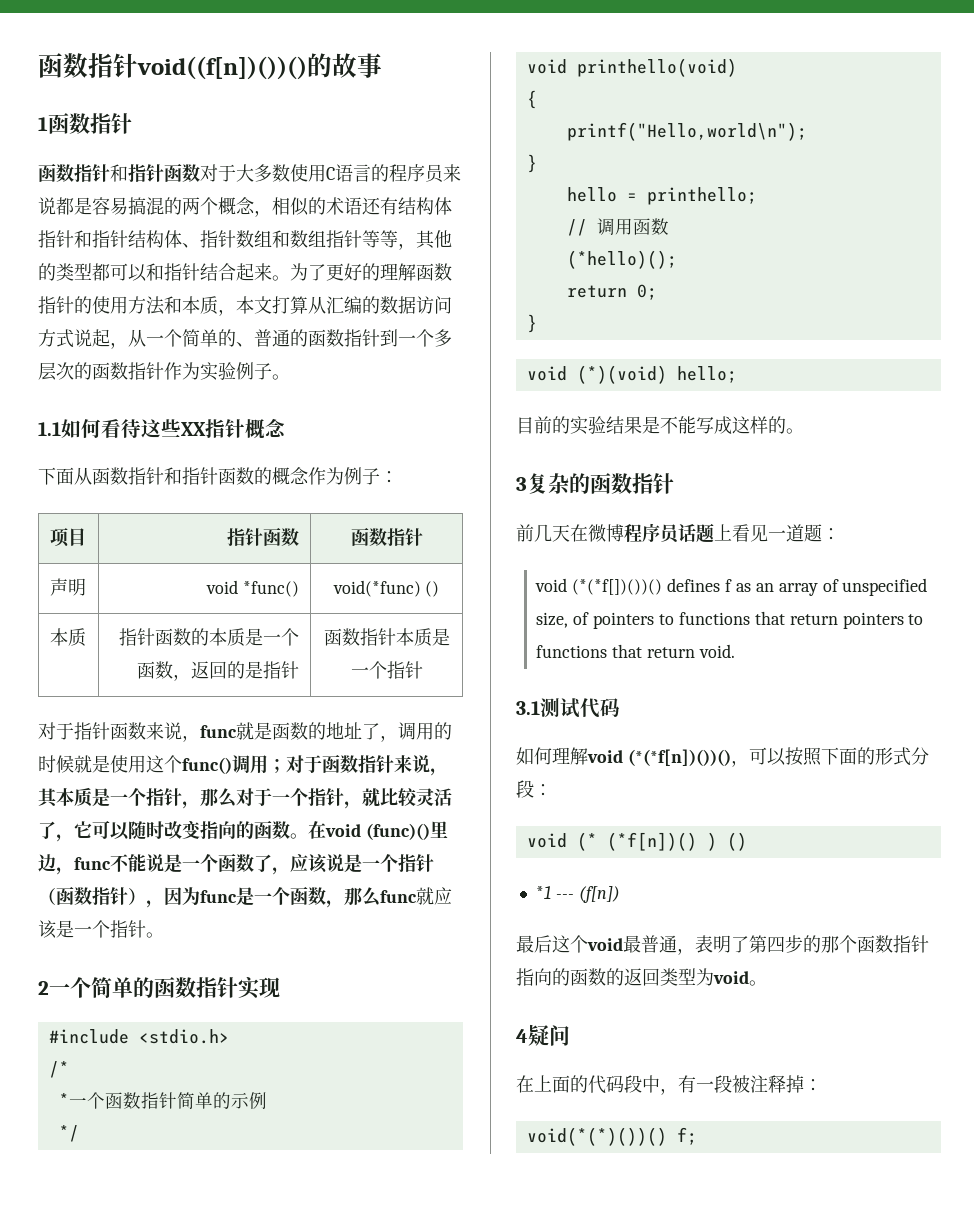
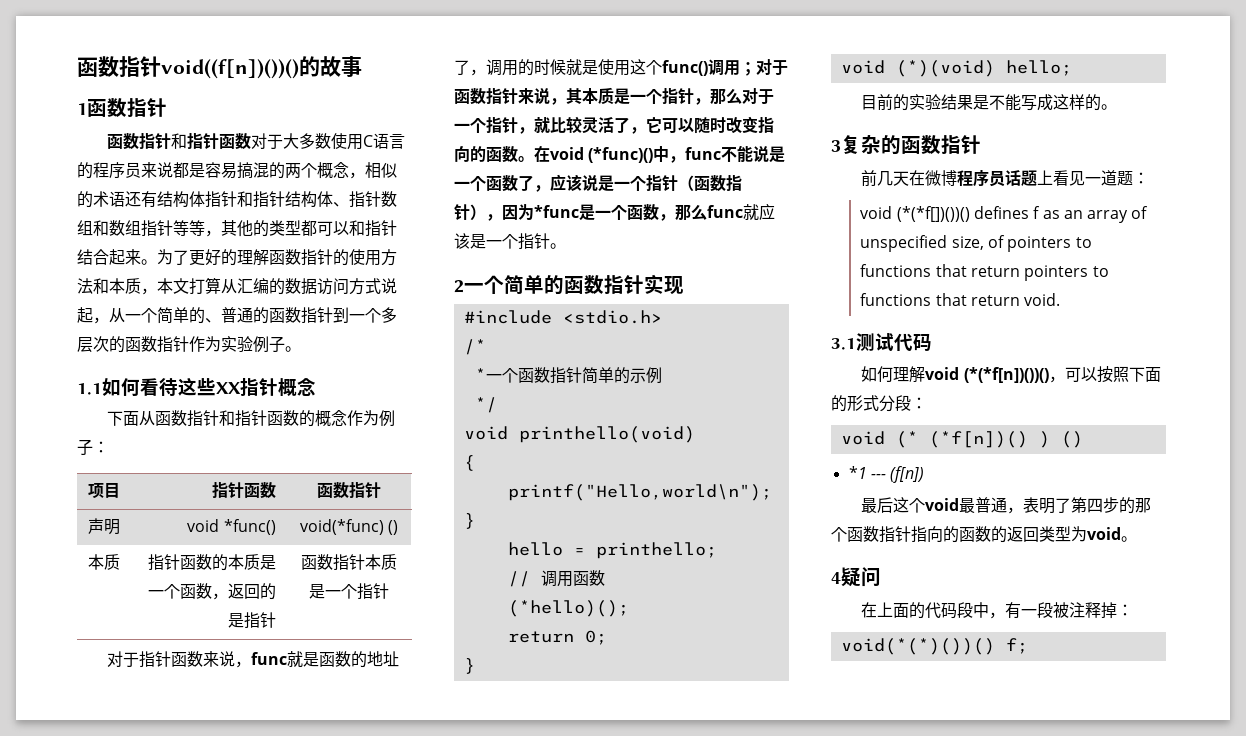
[365,821,448,840] [38,854,56,872] (func)()里边 -> [588,146,670,163] (*func)()中
[200,890,237,903] func -> [534,205,579,218] *func

